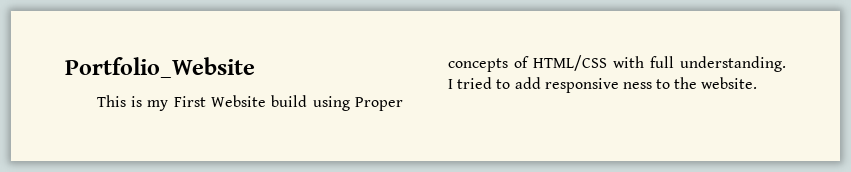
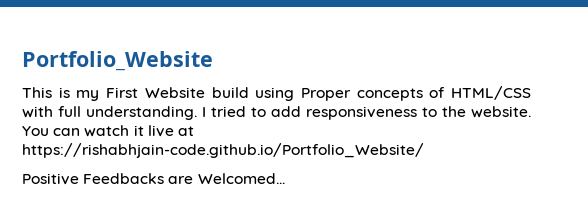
[544,78,652,93] responsive ness -> [306,106,417,120] responsiveness
(758, 83) none -> [22,125,194,137] [22,143,424,158] [22,173,285,185] You can watch it live at https://rishabhjain-code.github.io/Portfolio_Website/ // Positive Feedbacks are Welcomed...

